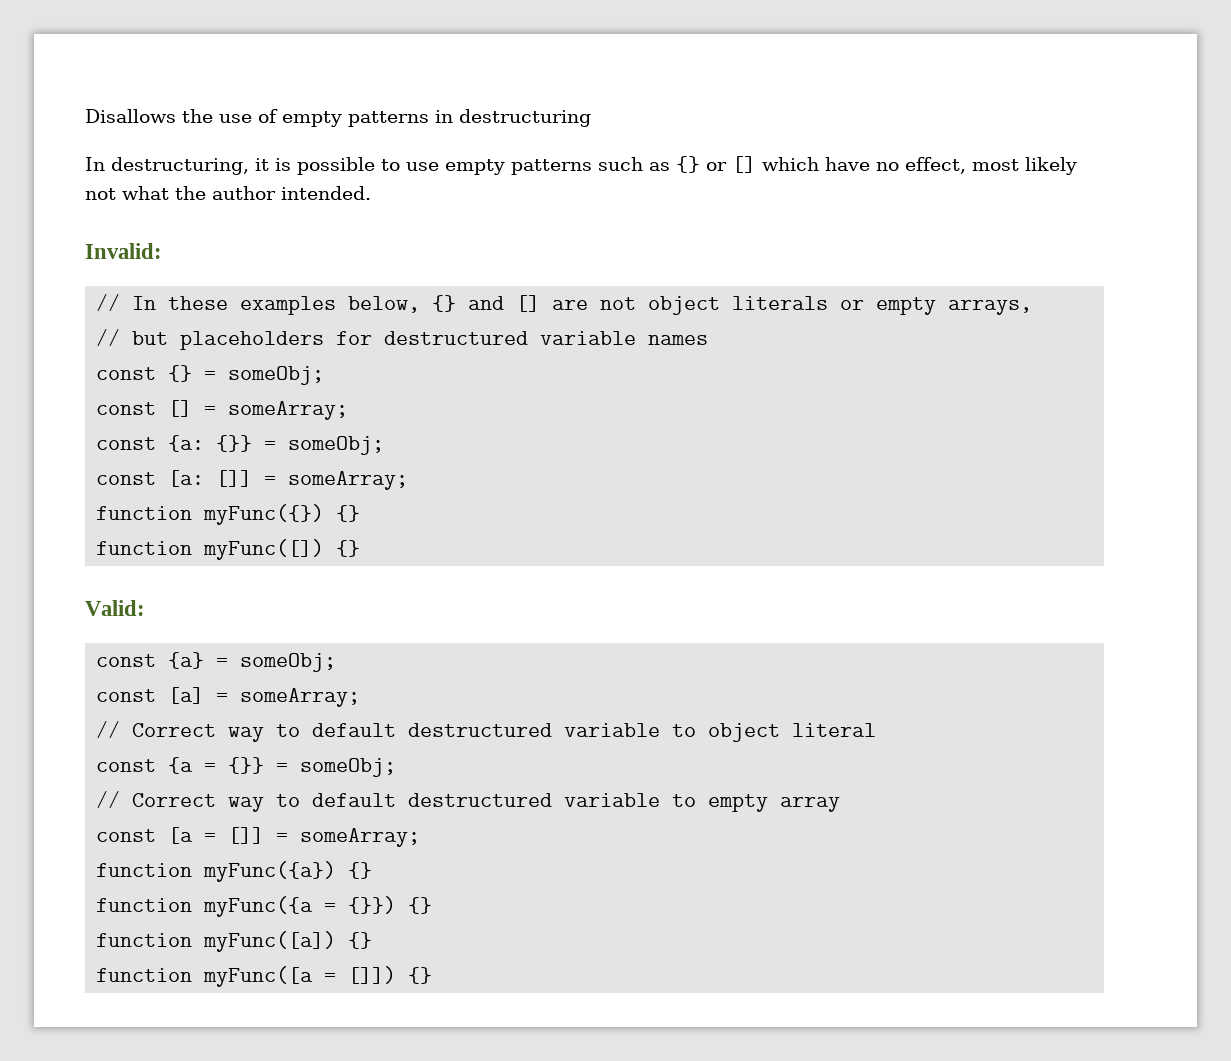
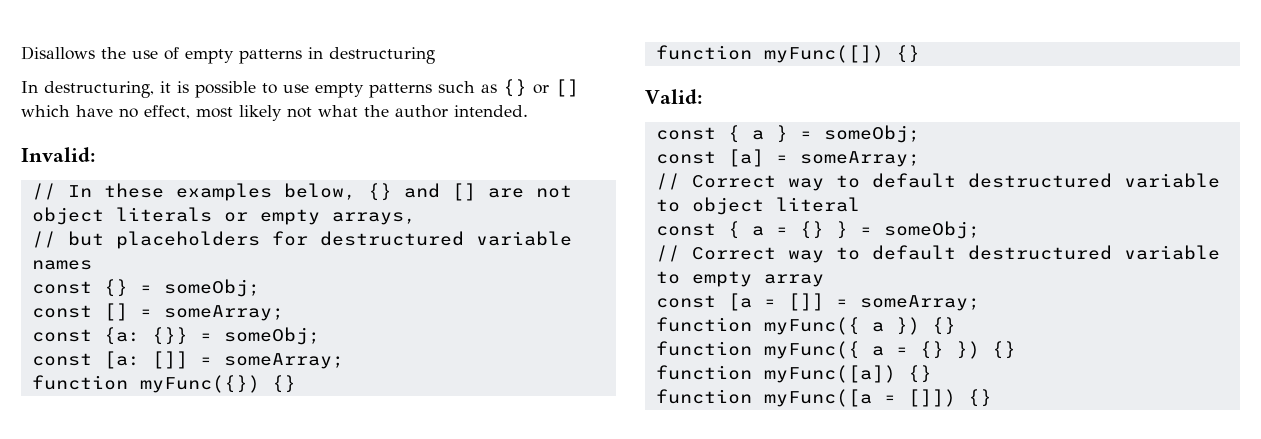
[168,652,205,669] {a} -> [727,125,788,143] { a }
[168,757,265,774] {a = {}} -> [727,221,848,239] { a = {} }
[203,861,373,882] [96,896,397,917] myFunc({a}) {} // function myFunc({a = {}}) -> [763,317,956,335] [655,341,980,359] myFunc({ a }) {} // function myFunc({ a = {} })

